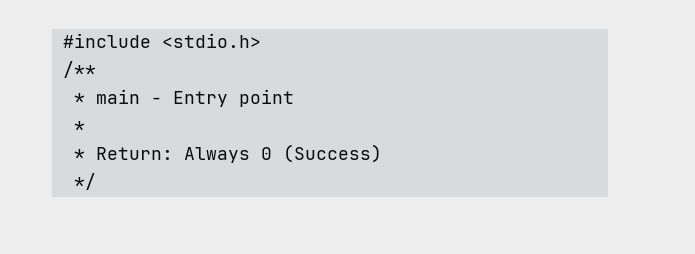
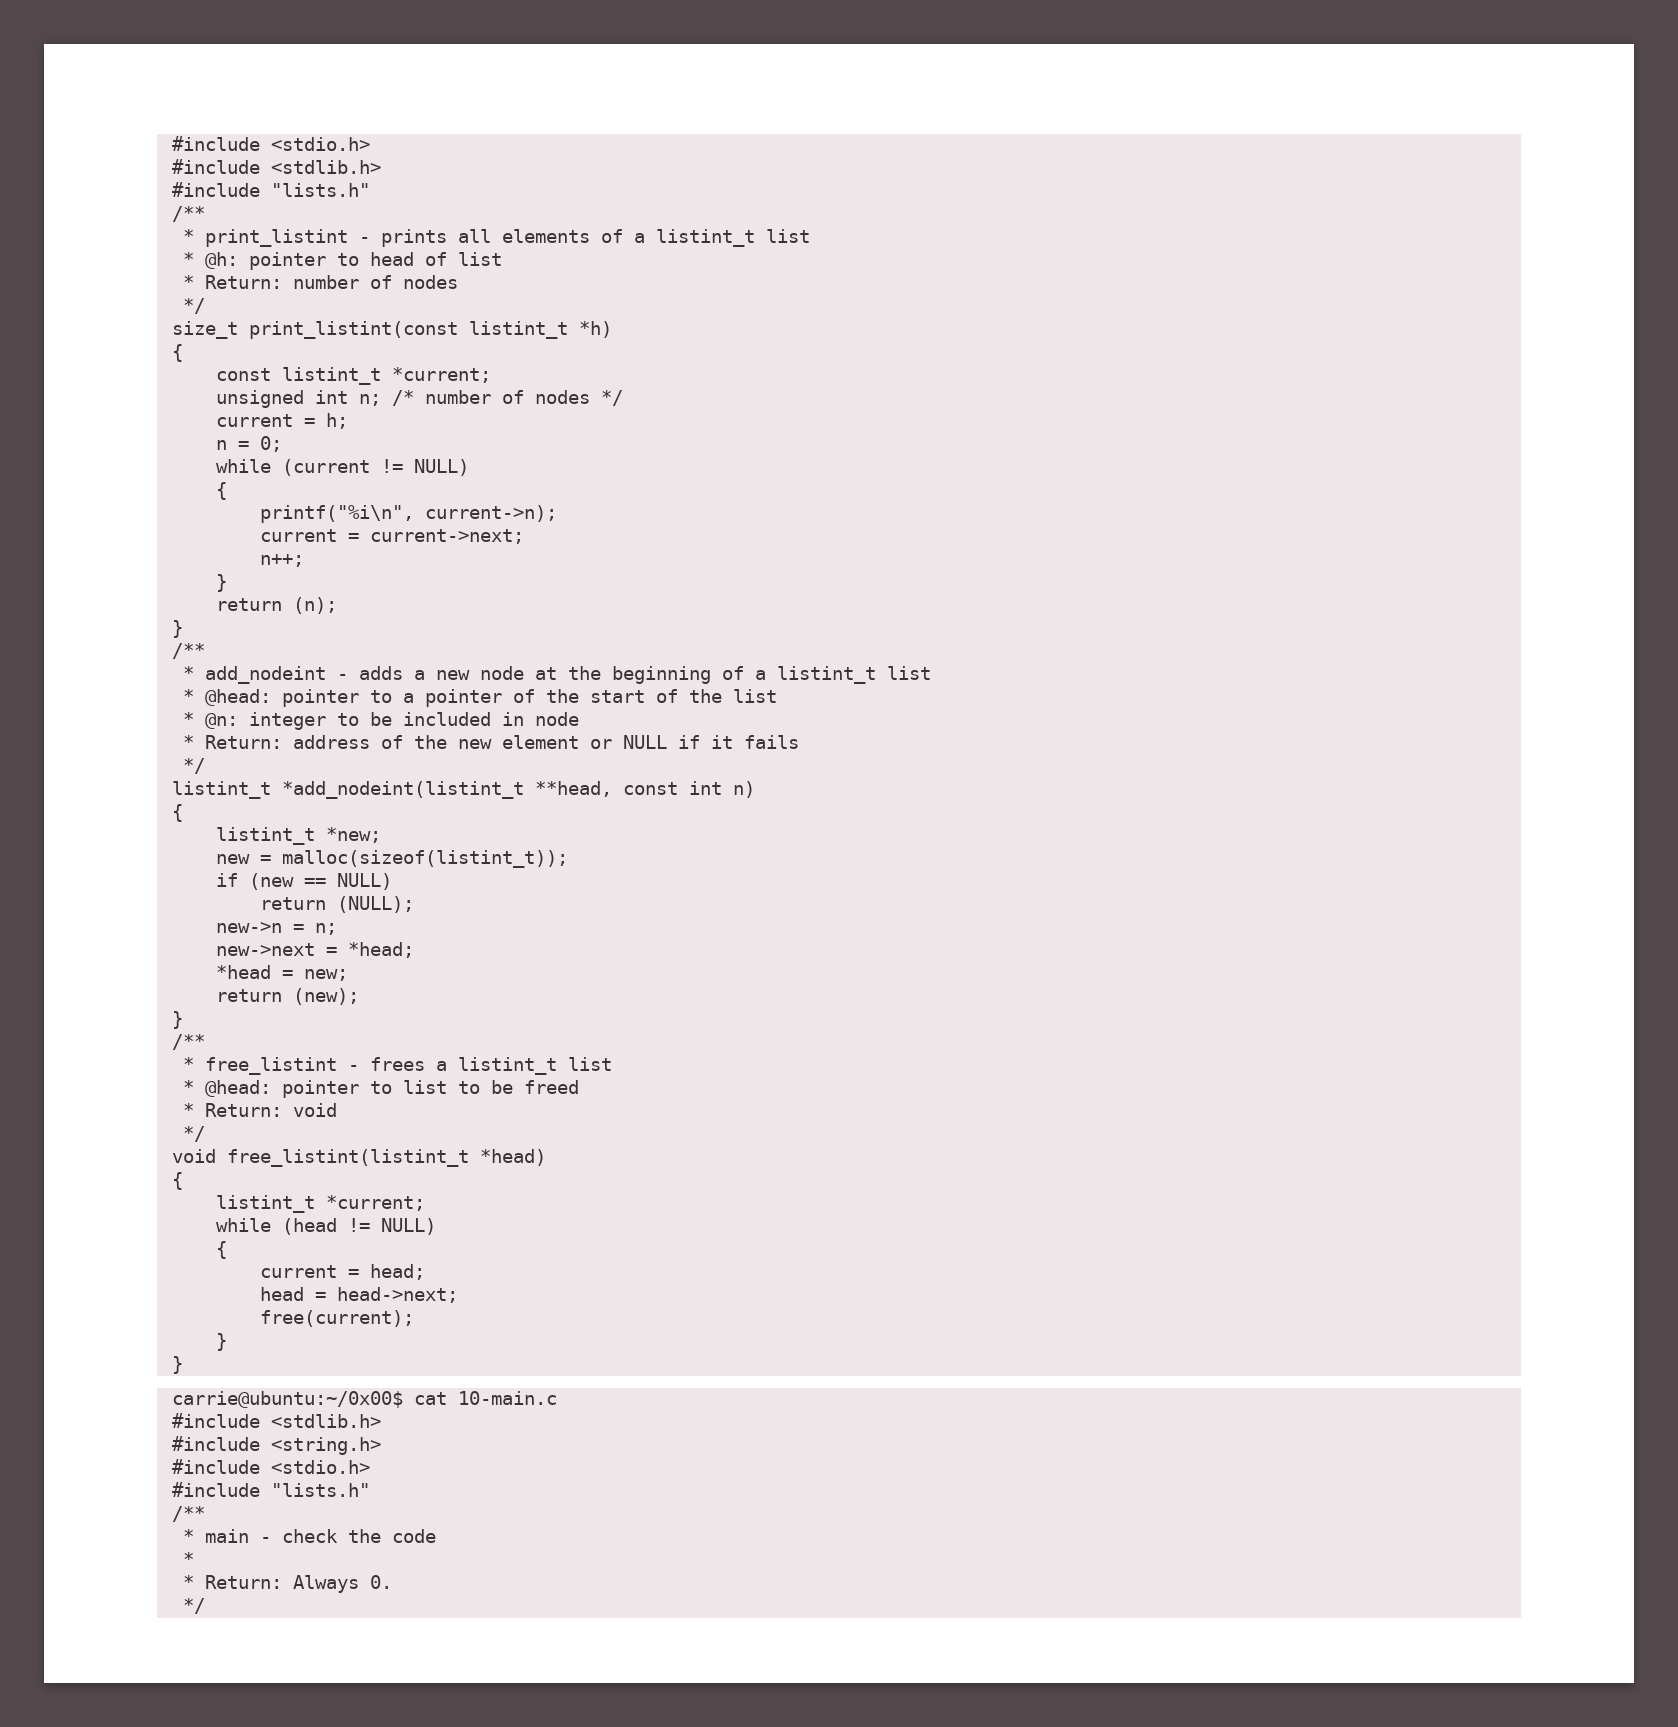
[62,33,261,48] #include <stdio.h> -> [171,136,370,151] [171,159,381,174] [171,182,370,197] [171,206,205,222] [182,229,810,247] [182,252,502,270] [182,275,458,289] [182,298,205,314] [171,321,612,339] [171,344,183,362] [215,367,491,385] [215,390,623,408] [215,413,348,429] [215,436,282,452] [215,459,469,476] [215,482,227,500] [259,505,557,523] [259,529,524,544] [259,554,304,567] [215,574,227,592] [215,597,337,614] [171,620,183,638] [171,643,205,659] [182,666,931,684] [182,689,777,707] [182,712,579,730] [182,735,799,749] [182,758,205,774] [171,781,755,799] [171,804,183,822] [215,827,381,845] [215,850,568,868] [215,873,392,890] [259,896,414,913] [215,922,337,935] [215,942,414,958] [215,965,348,981] [215,988,359,1005] [171,1011,183,1029] [171,1034,205,1050] [182,1057,612,1075] [182,1080,579,1098] [182,1103,337,1117] [182,1126,205,1142] [171,1149,546,1167] [171,1172,183,1190] [215,1195,425,1213] [215,1218,436,1235] [215,1241,227,1259] [259,1264,425,1280] [259,1287,458,1303] [259,1310,414,1327] [215,1333,227,1351] [171,1356,183,1374] [171,1391,557,1408] [171,1413,381,1428] [171,1436,381,1455] [171,1459,370,1474] [171,1482,370,1497] #include <stdio.h> // #include <stdlib.h> // #include "lists.h" // /** // * print_listint - prints all elements of a listint_t list // * @h: pointer to head of list // * Return: number of nodes // */ // size_t print_listint(const listint_t *h) // { // const listint_t *current; // unsigned int n; /* number of nodes */ // current = h; // n = 0; // while (current != NULL) // { // printf("%i\n", current->n); // current = current->next; // n++; // } // return (n); // } // /** // * add_nodeint - adds a new node at the beginning of a listint_t list // * @head: pointer to a pointer of the start of the list // * @n: integer to be included in node // * Return: address of the new element or NULL if it fails // */ // listint_t *add_nodeint(listint_t **head, const int n) // { // listint_t *new; // new = malloc(sizeof(listint_t)); // if (new == NULL) // return (NULL); // new->n = n; // new->next = *head; // *head = new; // return (new); // } // /** // * free_listint - frees a listint_t list // * @head: pointer to list to be freed // * Return: void // */ // void free_listint(listint_t *head) // { // listint_t *current; // while (head != NULL) // { // current = head; // head = head->next; // free(current); // } // } // carrie@ubuntu:~/0x00$ cat 10-main.c // #include <stdlib.h> // #include <string.h> // #include <stdio.h> // #include "lists.h"
[172,89,294,107] Entry point -> [281,1529,436,1543] check the code
[260,144,382,163] 0 (Success) -> [369,1575,392,1589] 0.

